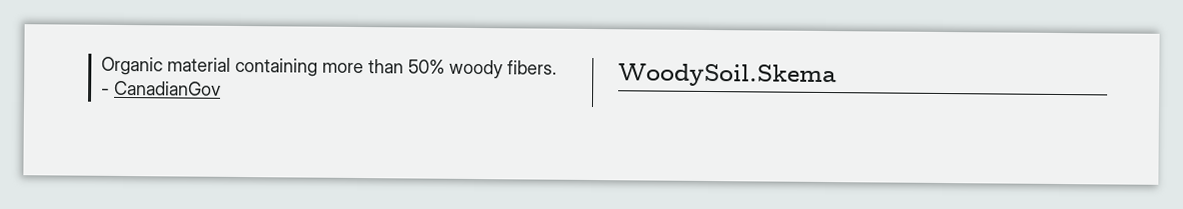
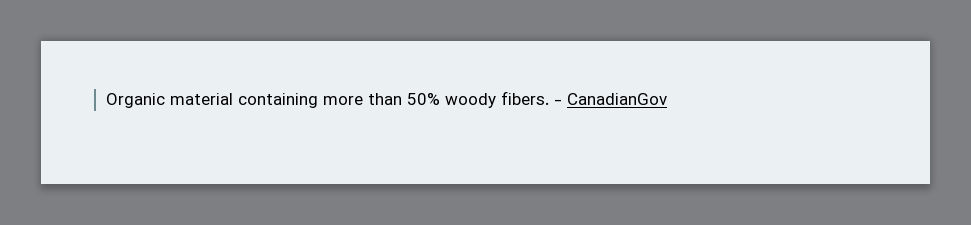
[618,63,837,88] // WoodySoil.Skema -> (667, 99) none

